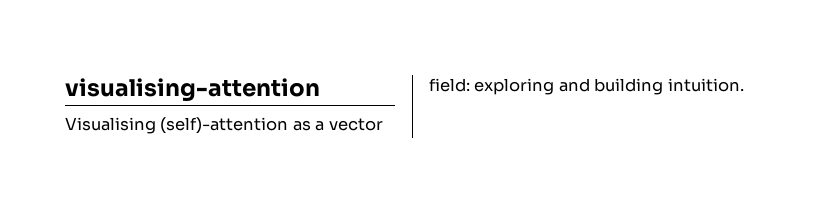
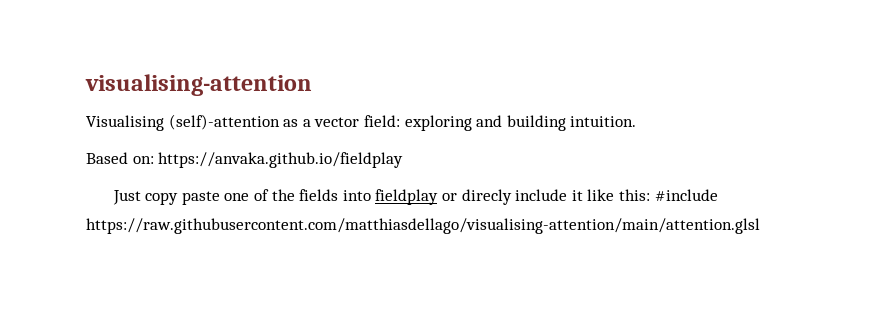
(744, 85) none -> [86,152,404,168] [112,189,718,205] [86,218,760,234] // Based on: https://anvaka.github.io/fieldplay // Just copy paste one of the fields into fieldplay or direcly include it like this: #include https://raw.githubusercontent.com/matthiasdellago/visualising-attention/main/attention.glsl

